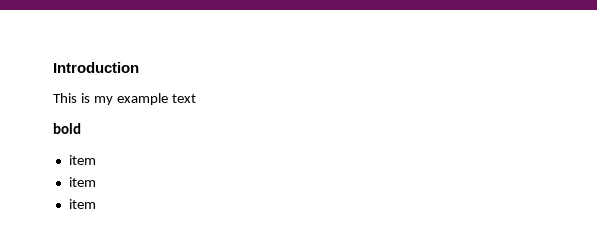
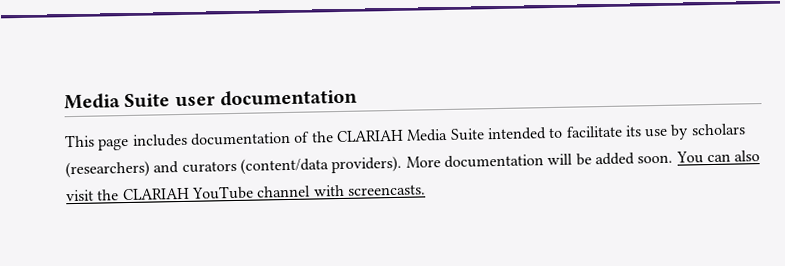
[53,62,139,73] [53,93,196,105] [53,123,81,134] [68,155,96,165] [68,177,96,187] [68,199,96,209] Introduction // This is my example text // bold // item // item // item -> [64,88,359,110] [64,123,746,151] [65,150,761,179] [66,184,426,202] Media Suite user documentation // This page includes documentation of the CLARIAH Media Suite intended to facilitate its use by scholars (researchers) and curators (content/data providers). More documentation will be added soon. You can also visit the CLARIAH YouTube channel with screencasts.

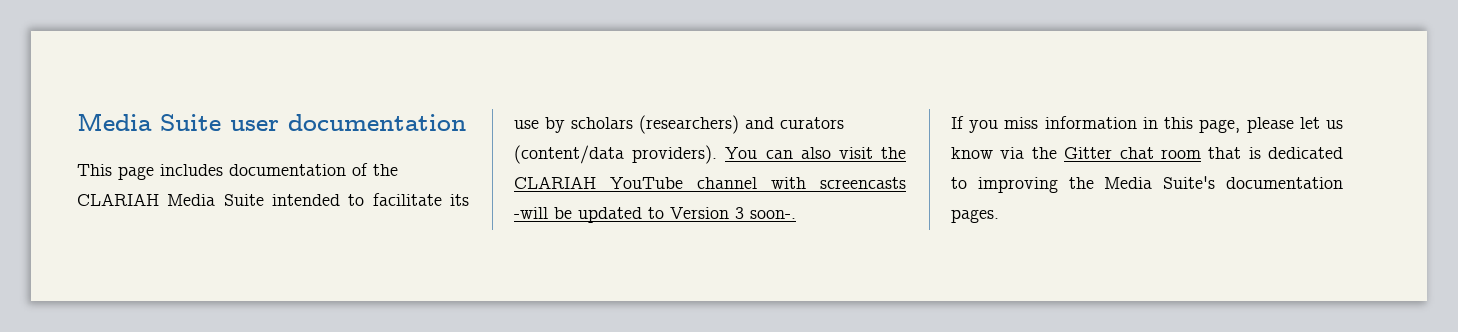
[405,152,674,169] More documentation will be added soon. -> (718, 154) none
[346,184,426,196] screencasts. -> [820,177,906,189] [514,207,796,223] [951,116,1343,133] [951,147,1343,159] [951,176,1343,193] [951,209,999,223] screencasts -will be updated to Version 3 soon-. // If you miss information in this page, please let us know via the Gitter chat room that is dedicated to improving the Media Suite's documentation pages.

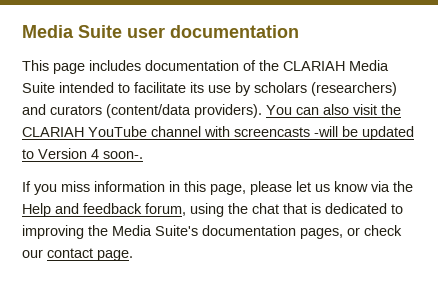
[735,207,744,219] 3 -> [91,149,99,159] 4
[1064,147,1201,159] Gitter chat room -> [22,203,279,217] Help and feedback forum, using the chat
[951,209,999,223] pages. -> [300,225,402,239] [22,248,133,261] pages, or check our contact page.

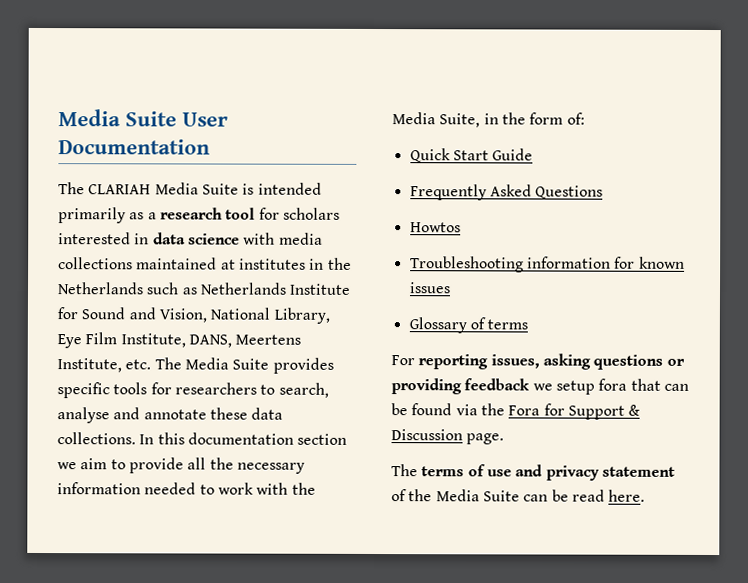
[22,25,299,38] [22,60,389,74] [22,82,397,96] [22,104,401,118] [22,126,414,140] [22,148,143,159] [22,181,413,195] [22,203,403,217] [22,225,402,239] [22,248,133,261] Media Suite user documentation // This page includes documentation of the CLARIAH Media Suite intended to facilitate its use by scholars (researchers) and curators (content/data providers). You can also visit the CLARIAH YouTube channel with screencasts -will be updated to Version 4 soon-. // If you miss information in this page, please let us know via the Help and feedback forum, using the chat that is dedicated to improving the Media Suite's documentation pages, or check our contact page. -> [58,109,228,127] [58,139,210,155] [58,182,322,195] [58,207,340,224] [58,232,323,245] [58,257,352,270] [57,282,352,295] [57,307,330,324] [57,332,302,349] [57,357,334,374] [57,382,329,399] [57,407,284,424] [57,432,348,445] [57,457,305,474] [57,482,316,495] [392,112,585,128] [409,148,534,163] [409,184,604,201] [409,222,461,233] [409,256,685,273] [408,282,451,294] [408,317,529,334] [391,353,685,370] [391,378,689,395] [391,403,641,420] [391,429,505,445] [391,464,675,481] [391,489,646,502] Media Suite User Documentation // The CLARIAH Media Suite is intended primarily as a research tool for scholars interested in data science with media collections maintained at institutes in the Netherlands such as Netherlands Institute for Sound and Vision, National Library, Eye Film Institute, DANS, Meertens Institute, etc. The Media Suite provides specific tools for researchers to search, analyse and annotate these data collections. In this documentation section we aim to provide all the necessary information needed to work with the Media Suite, in the form of: // Quick Start Guide // Frequently Asked Questions // Howtos // Troubleshooting information for known issues // Glossary of terms // For reporting issues, asking questions or providing feedback we setup fora that can be found via the Fora for Support & Discussion page. // The terms of use and privacy statement of the Media Suite can be read here.

